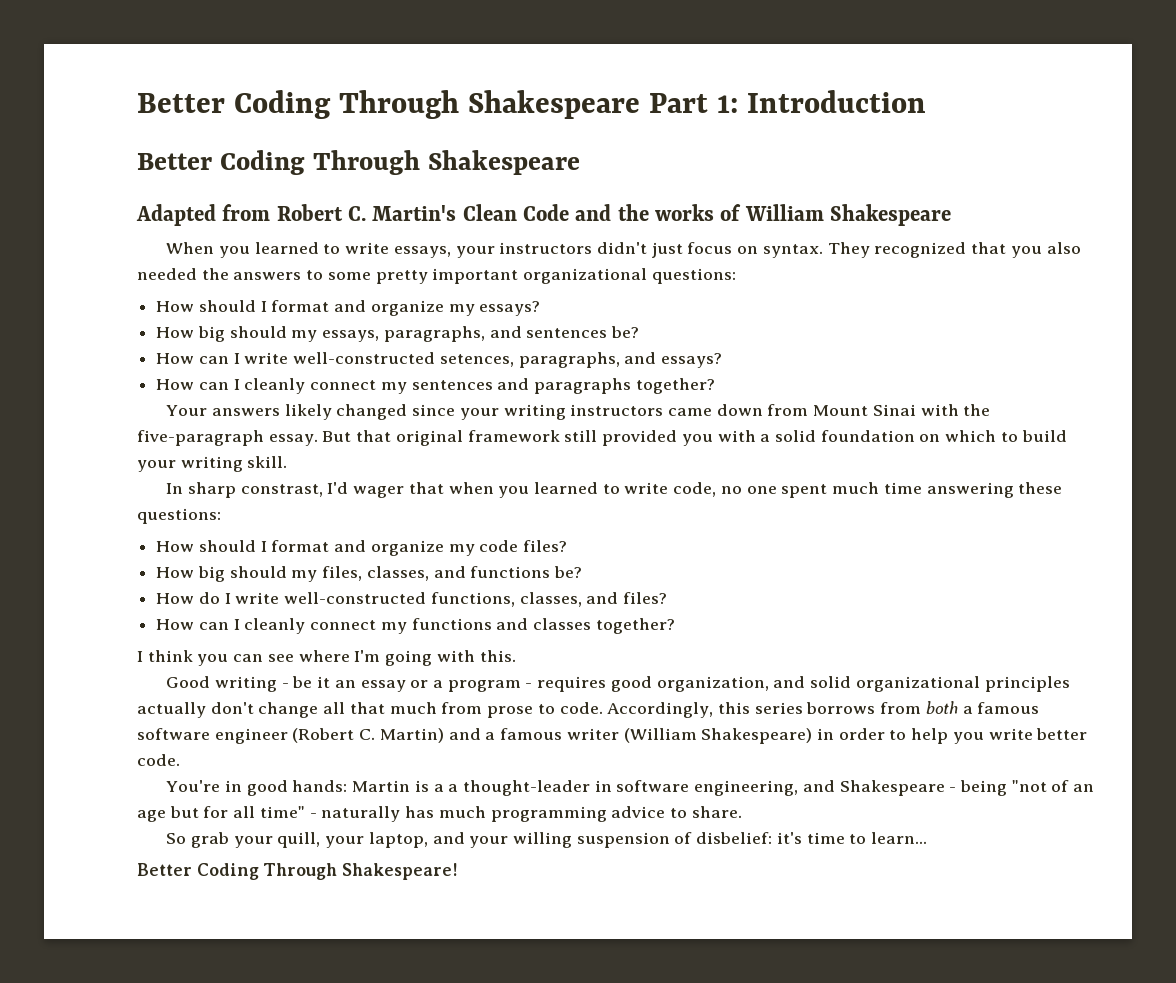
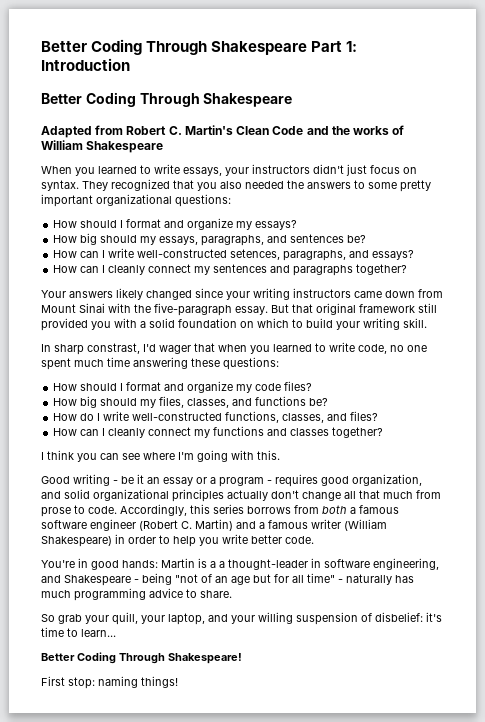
(459, 871) none -> [41,676,178,689] // First stop: naming things!

